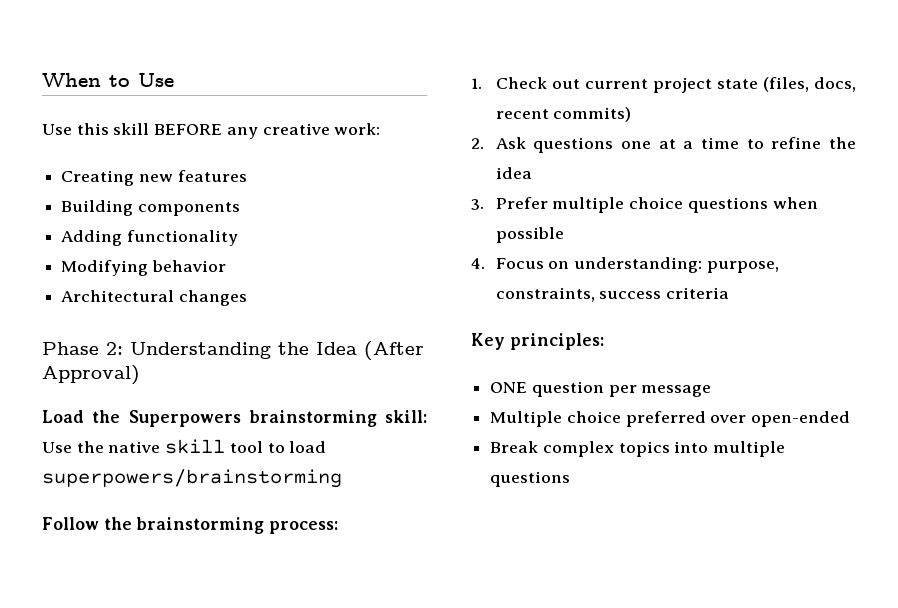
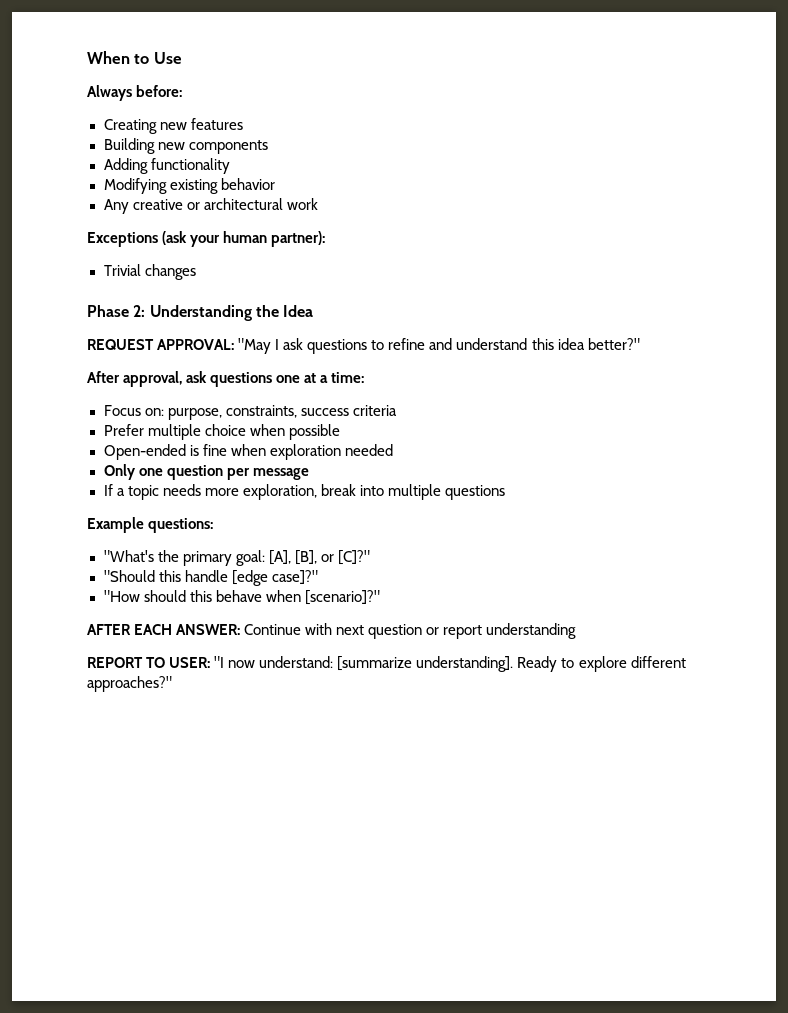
[42,123,381,139] Use this skill BEFORE any creative work: -> [87,85,183,101] Always before:
(134, 208) none -> [157,142,185,150] new
(149, 268) none -> [169,179,218,194] existing
[61,290,175,302] Architectural -> [103,198,318,214] [87,231,326,247] [103,264,141,276] Any creative or architectural work // Exceptions (ask your human partner): // Trivial
[364,341,424,360] [42,365,140,385] [42,410,427,427] [42,439,327,454] [42,469,342,488] [42,517,339,534] [471,77,856,93] [495,107,632,122] [471,137,856,153] [495,167,532,179] [471,197,818,213] [495,227,564,243] [471,257,779,273] [495,287,730,302] [471,333,604,350] [490,381,712,397] [490,411,851,427] [490,441,786,457] [490,471,571,487] (After Approval) // Load the Superpowers brainstorming skill: Use the native skill tool to load superpowers/brainstorming // Follow the brainstorming process: // 1. Check out current project state (files, docs, recent commits) // 2. Ask questions one at a time to refine the idea // 3. Prefer multiple choice questions when possible // 4. Focus on understanding: purpose, constraints, success criteria // Key principles: // ONE question per message // Multiple choice preferred over open-ended // Break complex topics into multiple questions -> [87,338,640,354] [87,371,365,387] [103,405,397,420] [103,424,340,440] [103,444,393,460] [103,464,309,480] [103,484,505,500] [87,517,214,533] [103,550,370,566] [103,570,318,586] [103,590,380,605] [87,623,577,639] [87,656,686,672] [87,676,172,692] // REQUEST APPROVAL: "May I ask questions to refine and understand this idea better?" // After approval, ask questions one at a time: // Focus on: purpose, constraints, success criteria // Prefer multiple choice when possible // Open-ended is fine when exploration needed // Only one question per message // If a topic needs more exploration, break into multiple questions // Example questions: // "What's the primary goal: [A], [B], or [C]?" // "Should this handle [edge case]?" // "How should this behave when [scenario]?" // AFTER EACH ANSWER: Continue with next question or report understanding // REPORT TO USER: "I now understand: [summarize understanding]. Ready to explore different approaches?"

